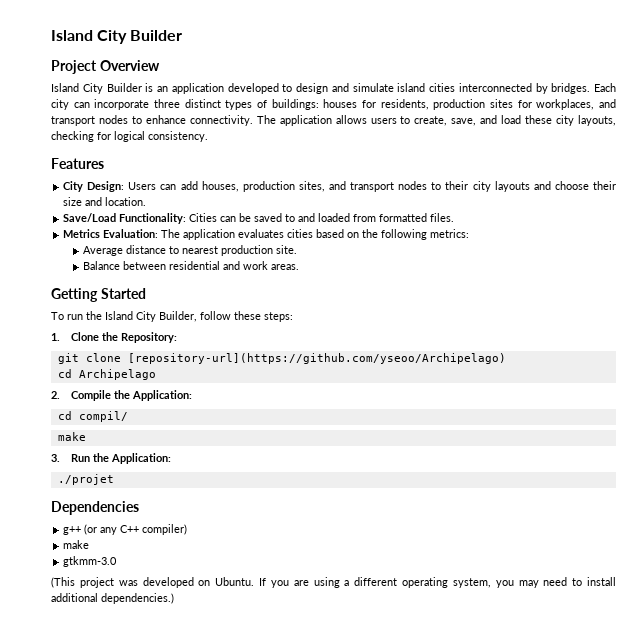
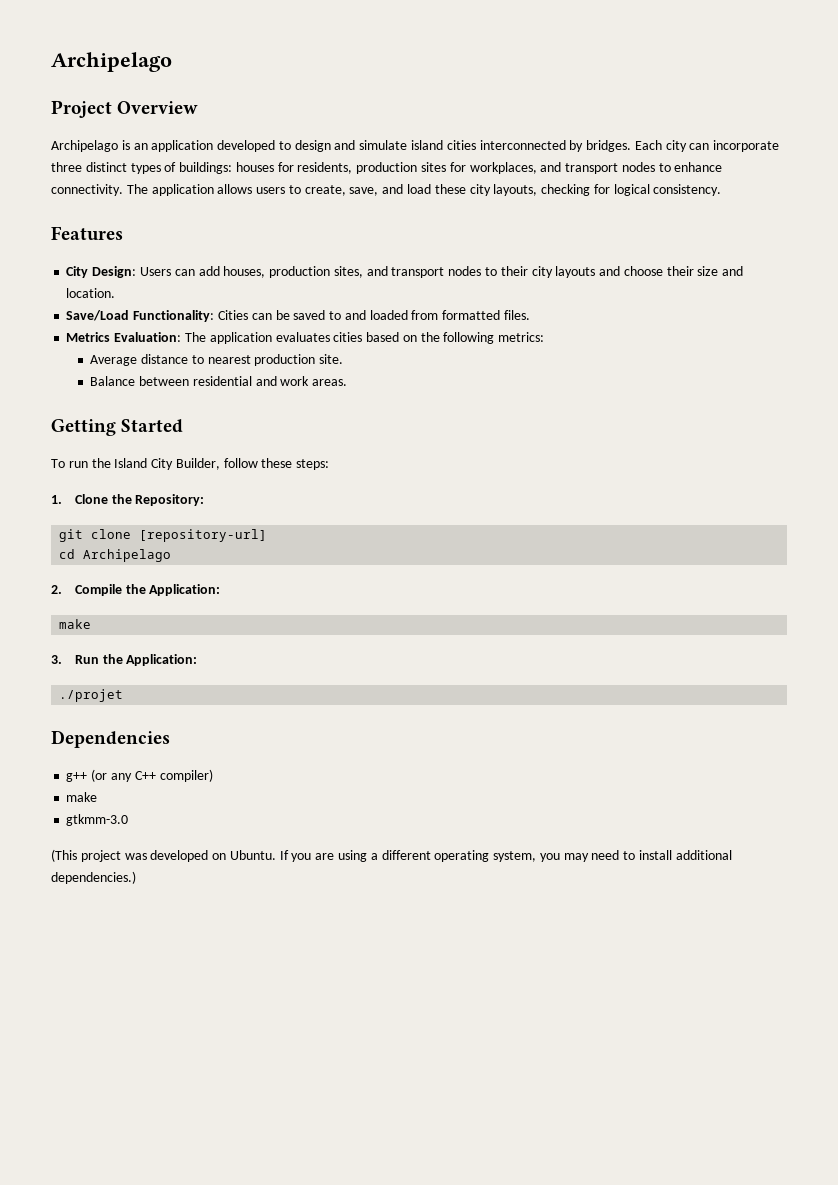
[51,30,183,44] Island City Builder -> [51,52,172,72] Archipelago
[51,83,142,94] Island City Builder -> [51,140,118,152] Archipelago
[127,353,506,364] [repository-url](https://github.com/yseoo/Archipelago) -> [139,529,268,542] [repository-url]
[57,411,128,422] // cd compil/ -> (221, 590) none

